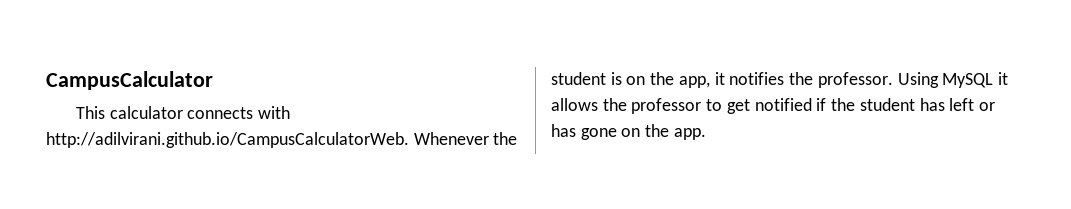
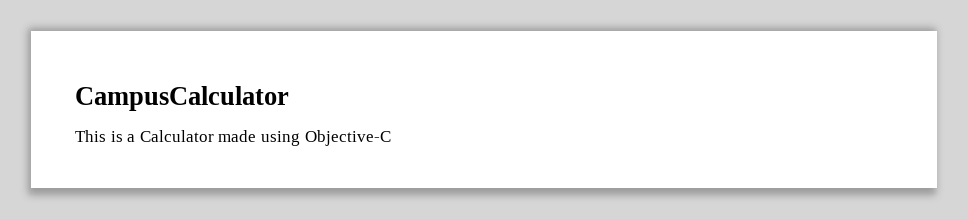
[109,106,290,119] [46,132,518,148] [551,72,1008,88] [551,98,995,114] [551,124,706,140] calculator connects with http://adilvirani.github.io/CampusCalculatorWeb. Whenever the student is on the app, it notifies the professor. Using MySQL it allows the professor to get notified if the student has left or has gone on the app. -> [110,130,391,146] is a Calculator made using Objective-C

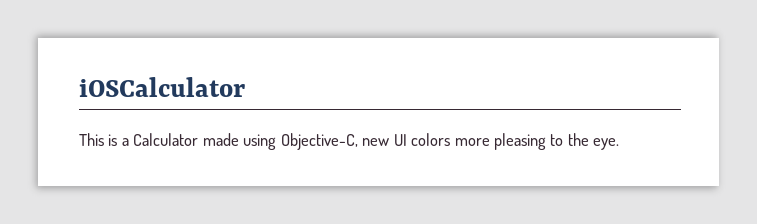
[75,86,289,111] CampusCalculator -> [79,77,245,97] iOSCalculator
[304,130,391,146] Objective-C -> [280,133,620,150] Objective-C, new UI colors more pleasing to the eye.

